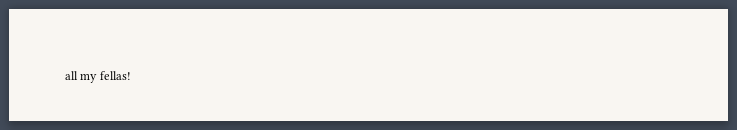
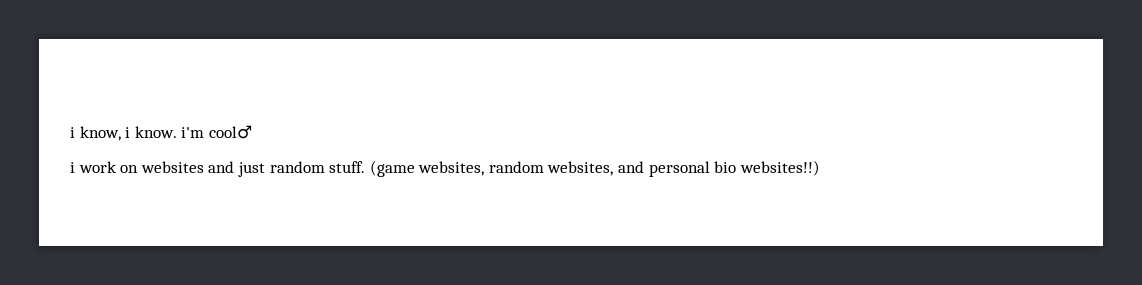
[65,71,131,83] all my fellas! -> [70,125,252,141] [70,160,820,177] i know, i know. i'm cool♂ // i work on websites and just random stuff. (game websites, random websites, and personal bio websites!!)

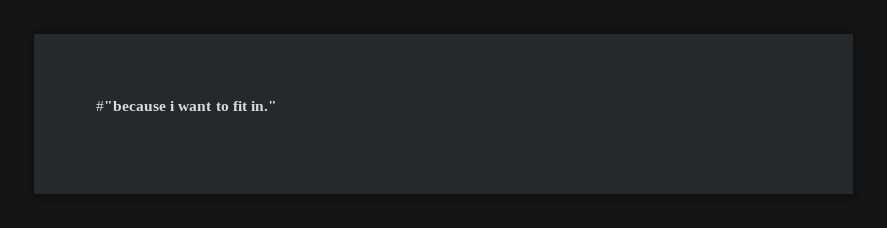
[70,125,252,141] [70,160,820,177] i know, i know. i'm cool♂ // i work on websites and just random stuff. (game websites, random websites, and personal bio websites!!) -> [96,101,277,111] #"because i want to fit in."

